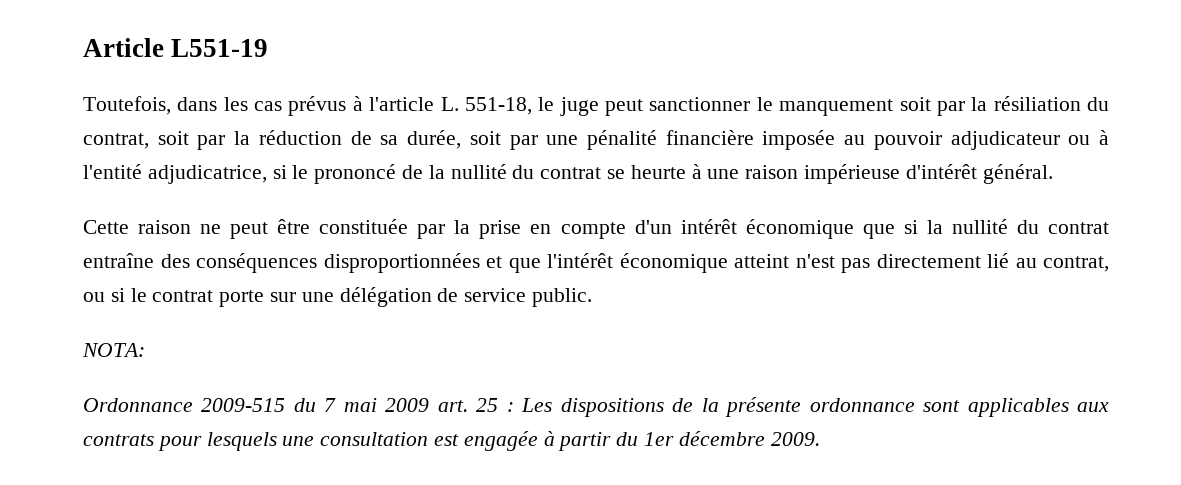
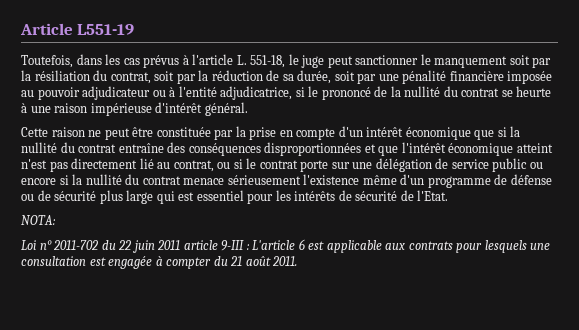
[532,288,593,307] [82,343,145,357] [83,397,1069,417] public. // NOTA: // Ordonnance 2009-515 du 7 mai 2009 art. 25 : Les dispositions de la présente ordonnance sont applicables -> [492,158,543,172] [21,174,552,188] [21,190,449,204] [21,215,56,225] [21,239,382,253] public ou encore si la nullité du contrat menace sérieusement l'existence même d'un programme de défense ou de sécurité plus large qui est essentiel pour les intérêts de sécurité de l'Etat. // NOTA: // Loi n° 2011-702 du 22 juin 2011 article 9-III : L'article 6 est applicable
[558,431,820,451] partir du 1er décembre 2009. -> [166,256,298,269] compter du 21 août 2011.

